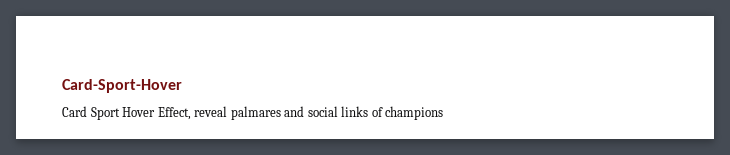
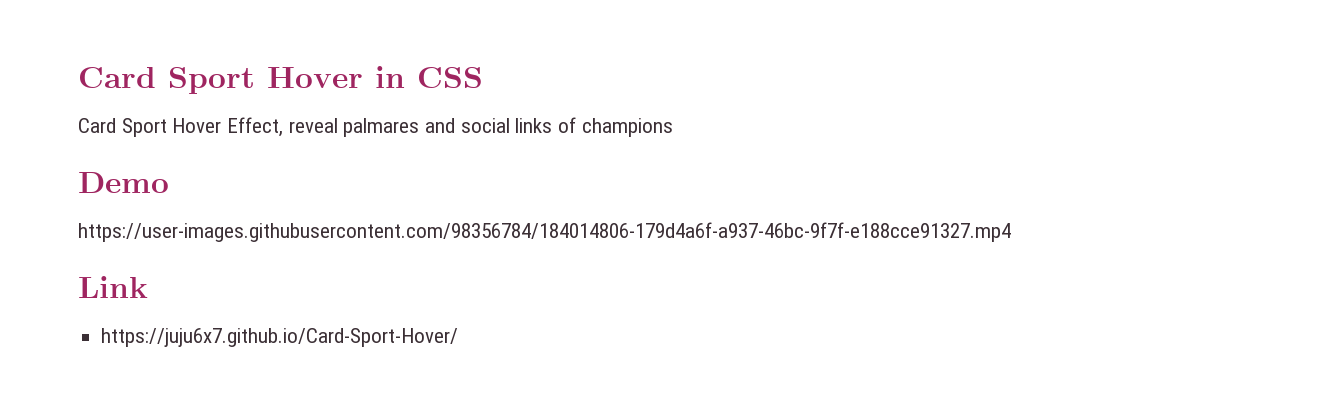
[62,79,182,93] Card-Sport-Hover -> [78,66,483,94] Card Sport Hover in CSS
(444, 113) none -> [78,172,169,193] [78,222,1011,242] [78,276,148,298] [101,328,459,347] // Demo // https://user-images.githubusercontent.com/98356784/184014806-179d4a6f-a937-46bc-9f7f-e188cce91327.mp4 // Link // https://juju6x7.github.io/Card-Sport-Hover/

